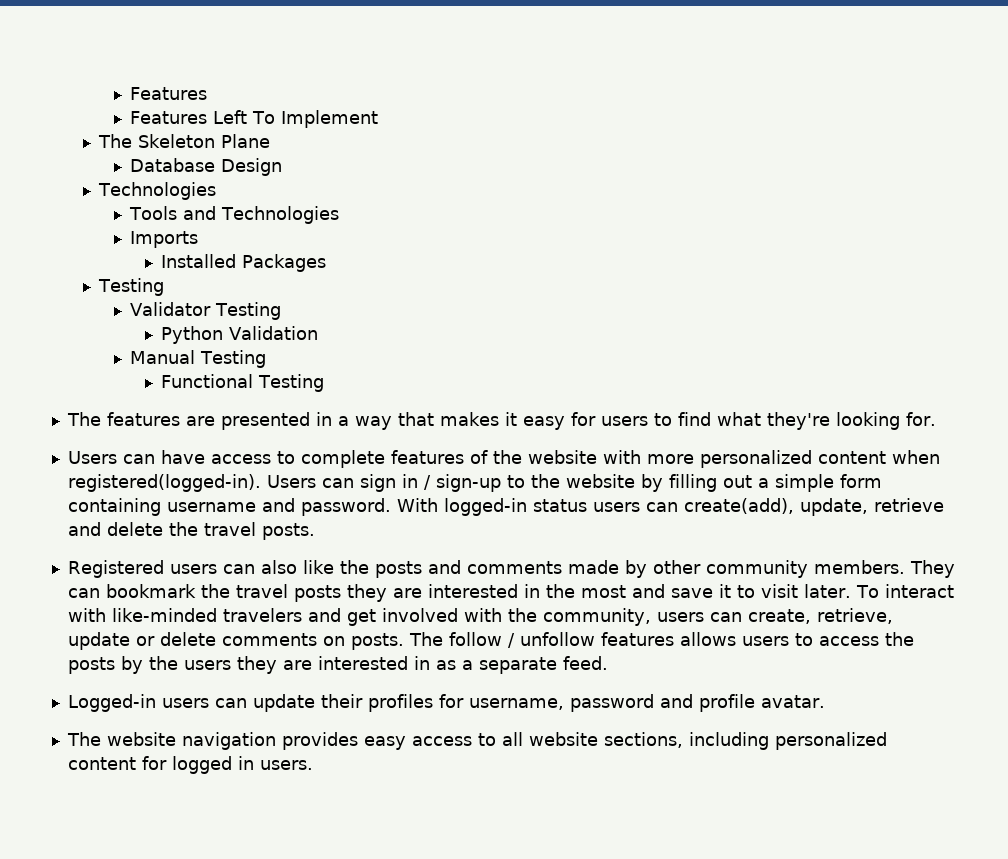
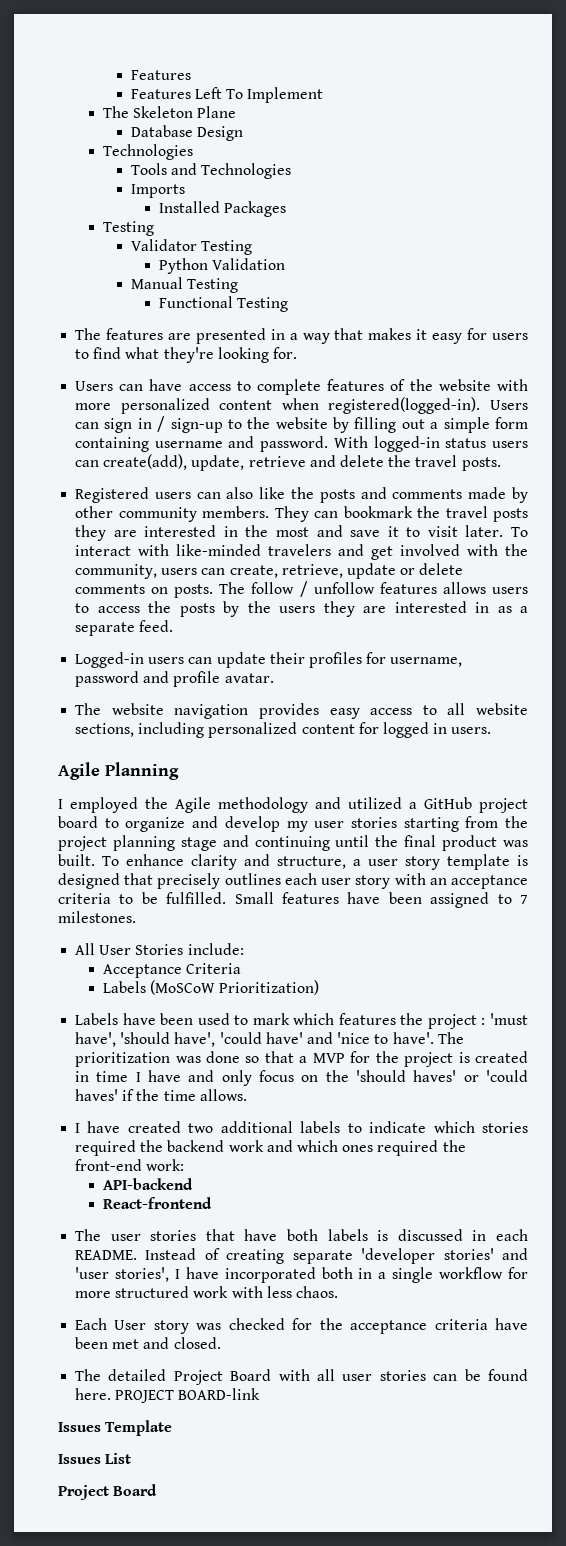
(313, 765) none -> [58,762,179,780] [58,797,528,813] [58,816,528,832] [58,835,529,851] [58,854,528,870] [58,873,528,889] [58,892,528,908] [58,911,136,923] [75,943,244,955] [102,963,242,978] [102,980,320,995] [75,1013,528,1029] [75,1032,464,1047] [75,1051,528,1067] [75,1070,528,1086] [75,1089,247,1101] [75,1121,528,1133] [75,1140,466,1156] [75,1159,185,1171] [102,1178,193,1190] [102,1197,212,1209] [75,1229,528,1241] [75,1248,528,1264] [75,1267,528,1283] [75,1286,338,1298] [75,1318,528,1334] [75,1337,221,1349] [75,1369,528,1385] [75,1388,261,1403] [58,1420,173,1436] [58,1453,132,1464] [58,1484,158,1500] // Agile Planning // I employed the Agile methodology and utilized a GitHub project board to organize and develop my user stories starting from the project planning stage and continuing until the final product was built. To enhance clarity and structure, a user story template is designed that precisely outlines each user story with an acceptance criteria to be fulfilled. Small features have been assigned to 7 milestones. // All User Stories include: // Acceptance Criteria // Labels (MoSCoW Prioritization) // Labels have been used to mark which features the project : 'must have', 'should have', 'could have' and 'nice to have'. The prioritization was done so that a MVP for the project is created in time I have and only focus on the 'should haves' or 'could haves' if the time allows. // I have created two additional labels to indicate which stories required the backend work and which ones required the front-end work: // API-backend // React-frontend // The user stories that have both labels is discussed in each README. Instead of creating separate 'developer stories' and 'user stories', I have incorporated both in a single workflow for more structured work with less chaos. // Each User story was checked for the acceptance criteria have been met and closed. // The detailed Project Board with all user stories can be found here. PROJECT BOARD-link // Issues Template // Issues List // Project Board

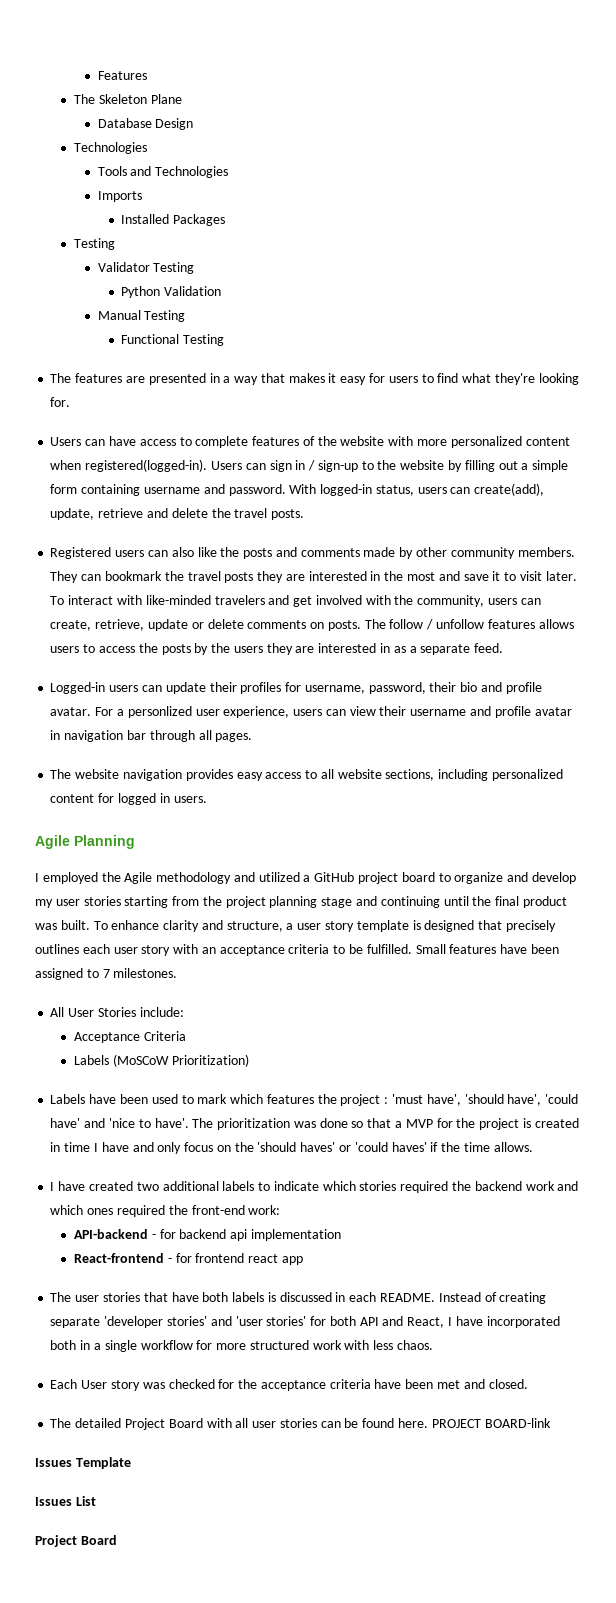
[130,70,191,80] [130,87,324,103] Features // Features Left To Implement -> [97,71,147,80] Features
[445,438,487,448] status -> [375,485,414,496] status,
[75,671,140,687] password -> [368,682,478,694] password, their bio
(274, 678) none -> [95,706,572,718] [50,730,253,742] For a personlized user experience, users can view their username and profile avatar in navigation bar through all pages.
[102,1197,212,1209] // React-frontend -> [151,1229,341,1241] [73,1253,303,1265] - for backend api implementation // React-frontend - for frontend react app
[114,1267,169,1282] stories', -> [266,1316,445,1328] stories' for both API and React,

